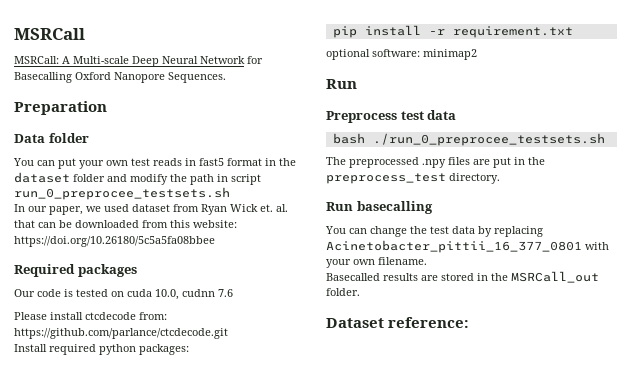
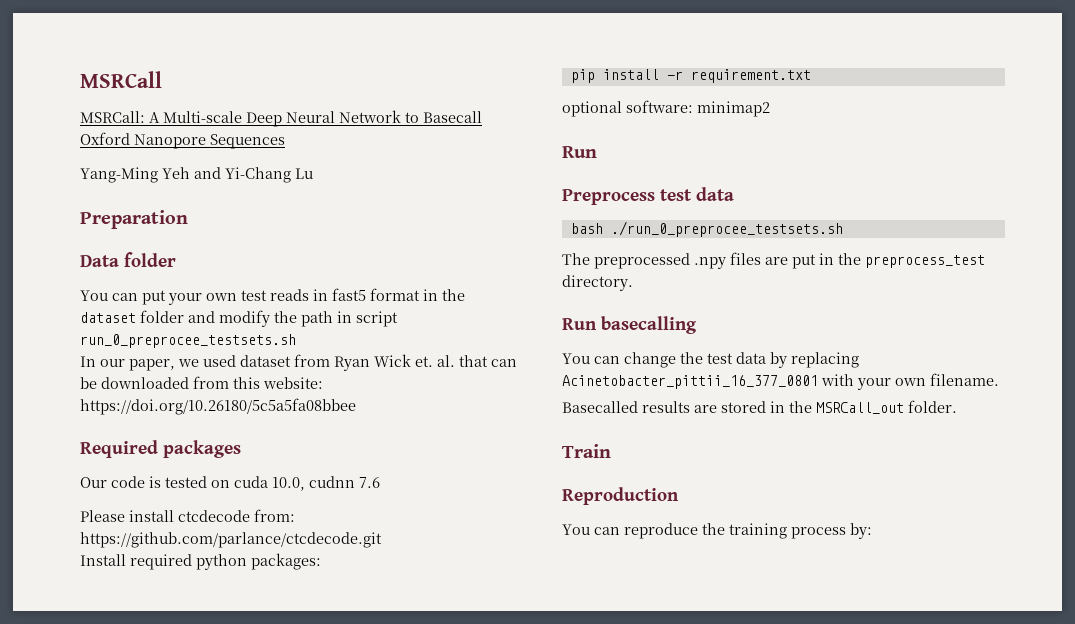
[247,56,263,64] [14,72,226,83] for Basecalling Oxford Nanopore Sequences. -> [405,111,482,123] [80,132,285,149] [80,167,313,183] to Basecall Oxford Nanopore Sequences // Yang-Ming Yeh and Yi-Chang Lu
[326,317,470,328] Dataset reference: -> [562,444,611,458] [562,487,679,505] [562,523,872,539] Train // Reproduction // You can reproduce the training process by:

